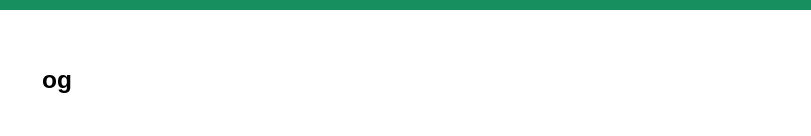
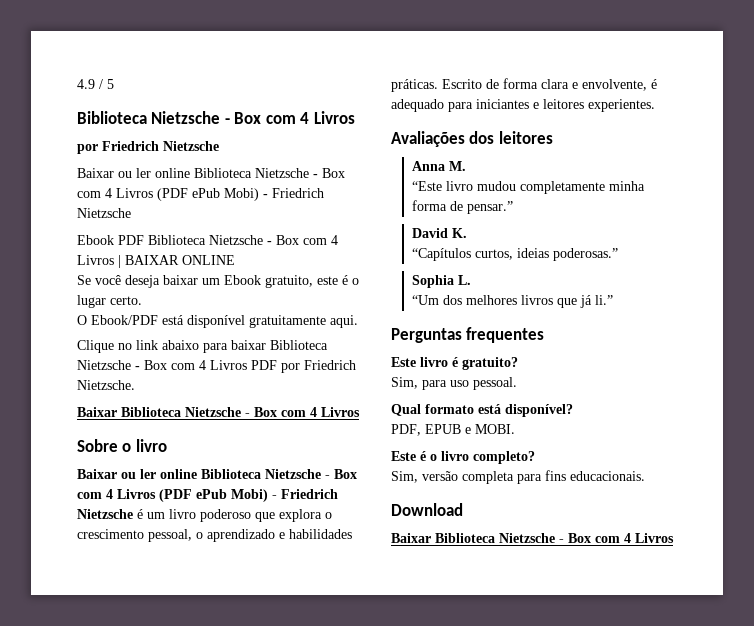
[42,75,72,93] og -> [77,79,114,89] [77,111,355,124] [77,141,219,154] [77,168,345,178] [77,188,324,201] [77,208,131,218] [77,235,338,245] [77,255,235,268] [77,275,359,288] [77,295,142,308] [77,315,358,328] [77,340,328,353] [77,360,356,373] [77,380,135,390] [77,407,360,417] [77,439,167,452] [77,469,357,479] [77,489,338,502] [77,509,332,522] [77,529,352,542] [391,78,657,92] [391,99,655,112] [391,131,553,147] [411,161,466,171] [411,181,645,194] [411,200,513,214] [411,228,467,238] [411,248,618,261] [411,275,471,288] [411,295,613,308] [391,327,545,343] [391,357,518,370] [391,377,517,390] [391,404,573,417] [391,424,515,436] [391,451,535,464] [391,470,645,484] [391,503,463,516] [391,533,674,543] 4.9 / 5 // Biblioteca Nietzsche - Box com 4 Livros // por Friedrich Nietzsche // Baixar ou ler online Biblioteca Nietzsche - Box com 4 Livros (PDF ePub Mobi) - Friedrich Nietzsche // Ebook PDF Biblioteca Nietzsche - Box com 4 Livros | BAIXAR ONLINE // Se você deseja baixar um Ebook gratuito, este é o lugar certo. // O Ebook/PDF está disponível gratuitamente aqui. // Clique no link abaixo para baixar Biblioteca Nietzsche - Box com 4 Livros PDF por Friedrich Nietzsche. // Baixar Biblioteca Nietzsche - Box com 4 Livros // Sobre o livro // Baixar ou ler online Biblioteca Nietzsche - Box com 4 Livros (PDF ePub Mobi) - Friedrich Nietzsche é um livro poderoso que explora o crescimento pessoal, o aprendizado e habilidades práticas. Escrito de forma clara e envolvente, é adequado para iniciantes e leitores experientes. // Avaliações dos leitores // Anna M. // “Este livro mudou completamente minha forma de pensar.” // David K. // “Capítulos curtos, ideias poderosas.” // Sophia L. // “Um dos melhores livros que já li.” // Perguntas frequentes // Este livro é gratuito? // Sim, para uso pessoal. // Qual formato está disponível? // PDF, EPUB e MOBI. // Este é o livro completo? // Sim, versão completa para fins educacionais. // Download // Baixar Biblioteca Nietzsche - Box com 4 Livros

